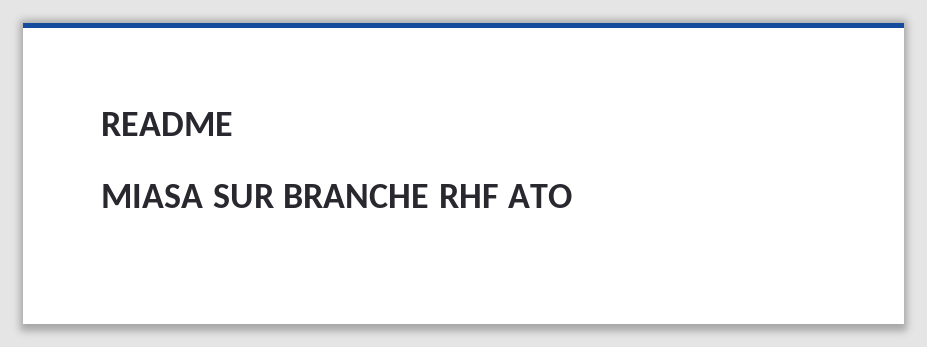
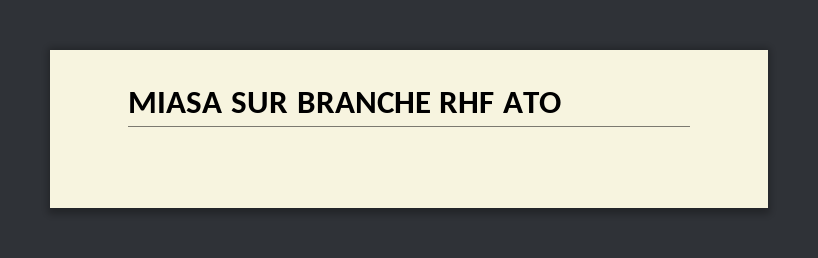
[101,112,233,136] README // -> (128, 102) none

